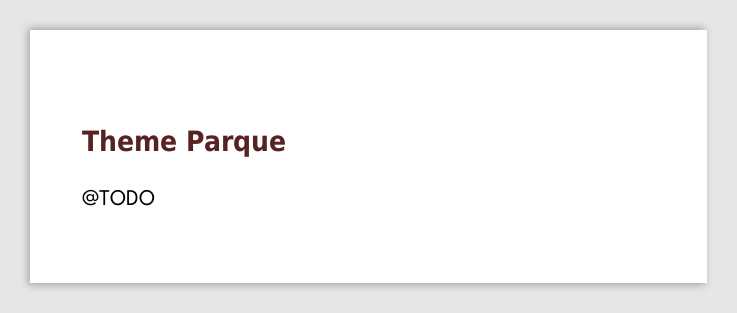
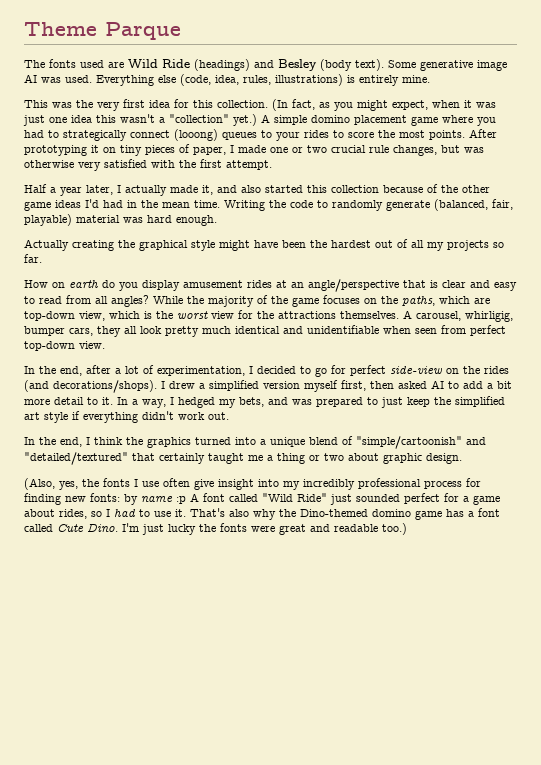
[82,189,155,206] @TODO -> [24,59,507,71] [24,74,430,86] [24,99,496,111] [23,114,496,126] [24,129,497,141] [24,144,484,156] [24,159,272,171] [24,184,490,196] [24,199,513,211] [24,214,217,226] [24,239,504,251] [24,254,42,263] [24,279,517,292] [24,295,490,307] [24,310,513,322] [24,325,506,337] [24,341,105,351] [24,365,509,377] [24,380,512,393] [24,396,505,408] [24,411,229,423] [24,436,486,449] [24,452,462,465] [24,478,481,490] [24,493,500,505] [24,508,500,520] [24,523,407,535] The fonts used are Wild Ride (headings) and Besley (body text). Some generative image AI was used. Everything else (code, idea, rules, illustrations) is entirely mine. // This was the very first idea for this collection. (In fact, as you might expect, when it was just one idea this wasn't a "collection" yet.) A simple domino placement game where you had to strategically connect (looong) queues to your rides to score the most points. After prototyping it on tiny pieces of paper, I made one or two crucial rule changes, but was otherwise very satisfied with the first attempt. // Half a year later, I actually made it, and also started this collection because of the other game ideas I'd had in the mean time. Writing the code to randomly generate (balanced, fair, playable) material was hard enough. // Actually creating the graphical style might have been the hardest out of all my projects so far. // How on earth do you display amusement rides at an angle/perspective that is clear and easy to read from all angles? While the majority of the game focuses on the paths, which are top-down view, which is the worst view for the attractions themselves. A carousel, whirligig, bumper cars, they all look pretty much identical and unidentifiable when seen from perfect top-down view. // In the end, after a lot of experimentation, I decided to go for perfect side-view on the rides (and decorations/shops). I drew a simplified version myself first, then asked AI to add a bit more detail to it. In a way, I hedged my bets, and was prepared to just keep the simplified art style if everything didn't work out. // In the end, I think the graphics turned into a unique blend of "simple/cartoonish" and "detailed/textured" that certainly taught me a thing or two about graphic design. // (Also, yes, the fonts I use often give insight into my incredibly professional process for finding new fonts: by name :p A font called "Wild Ride" just sounded perfect for a game about rides, so I had to use it. That's also why the Dino-themed domino game has a font called Cute Dino. I'm just lucky the fonts were great and readable too.)

